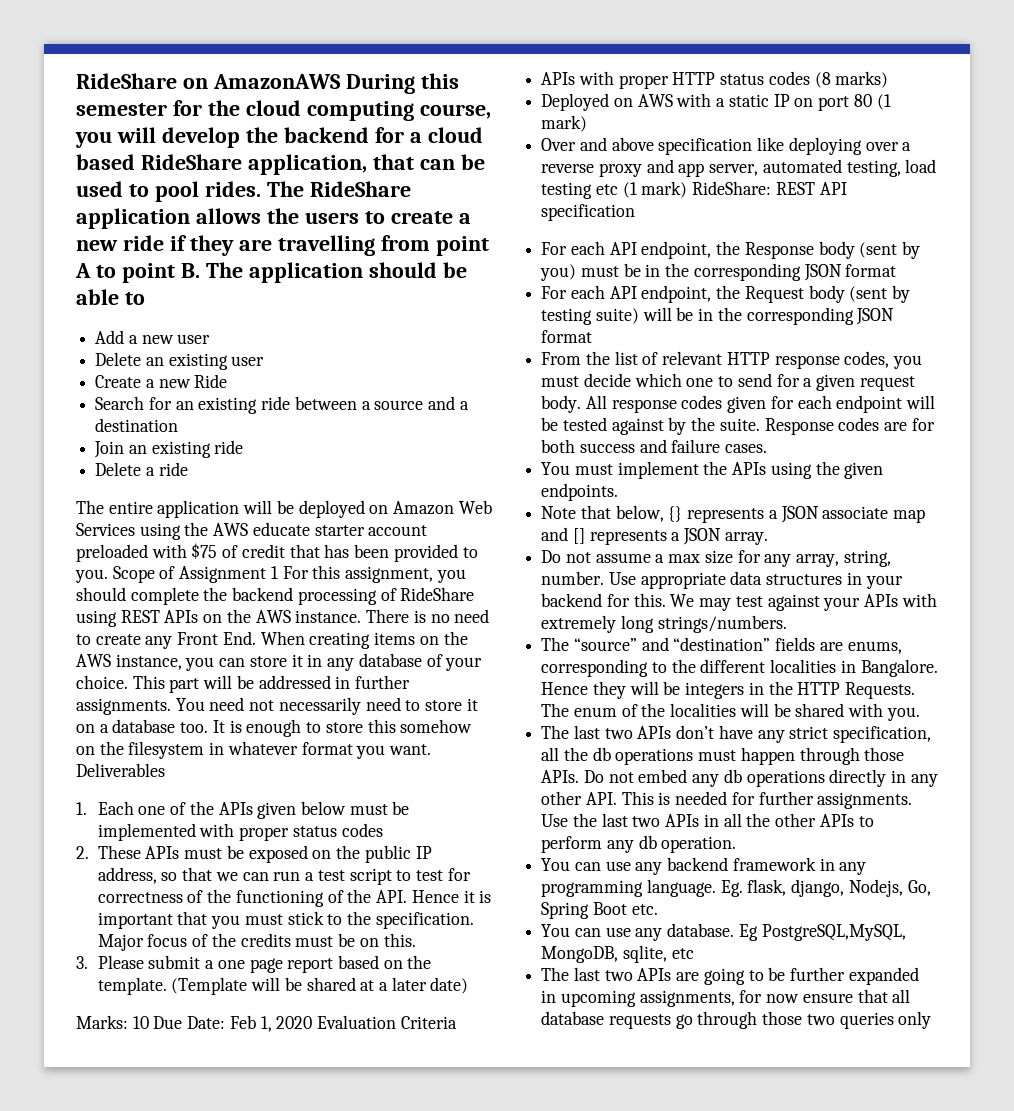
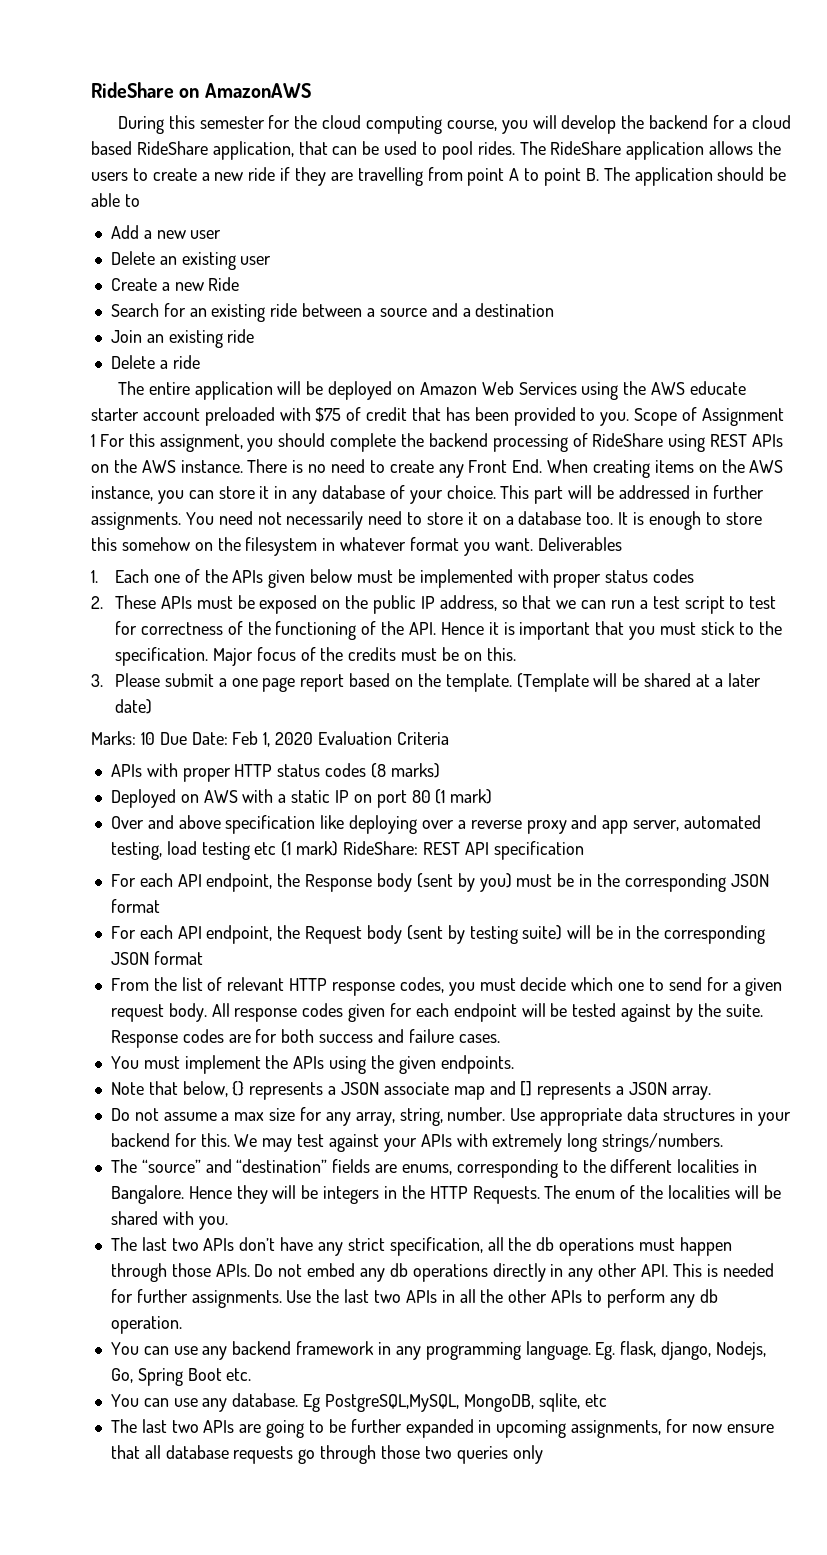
(341, 81) none -> (311, 90) //

